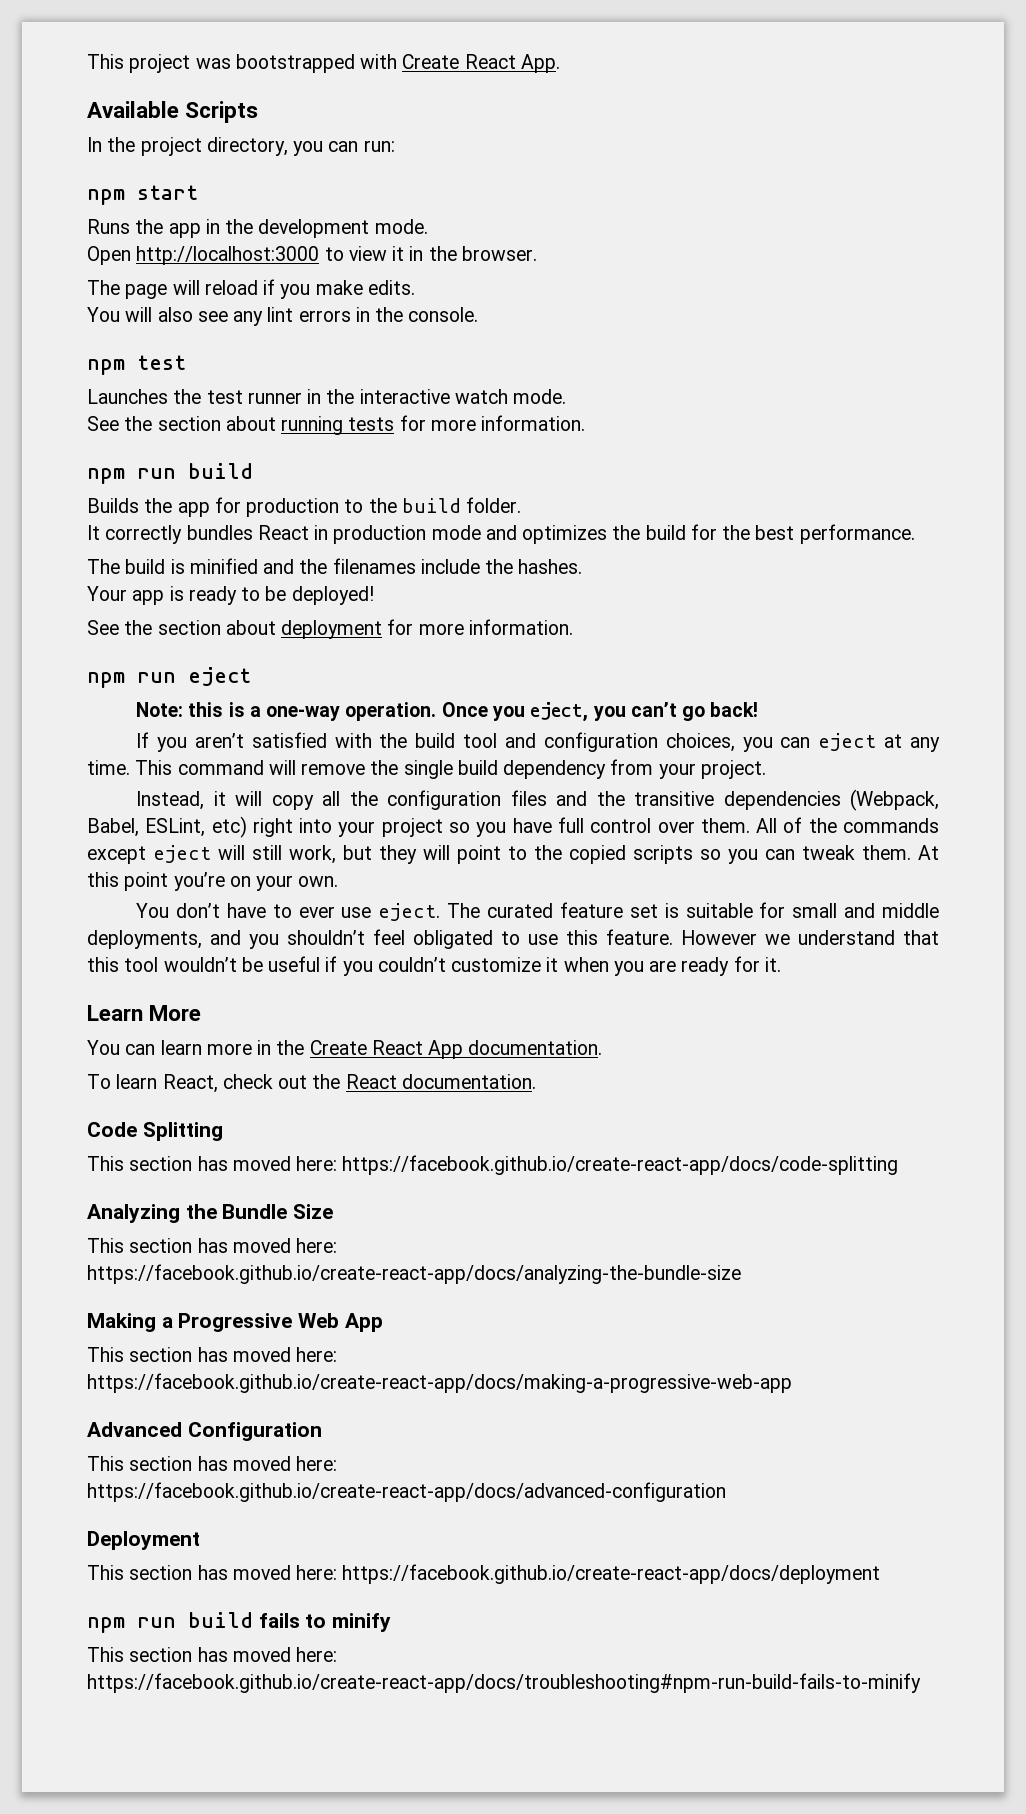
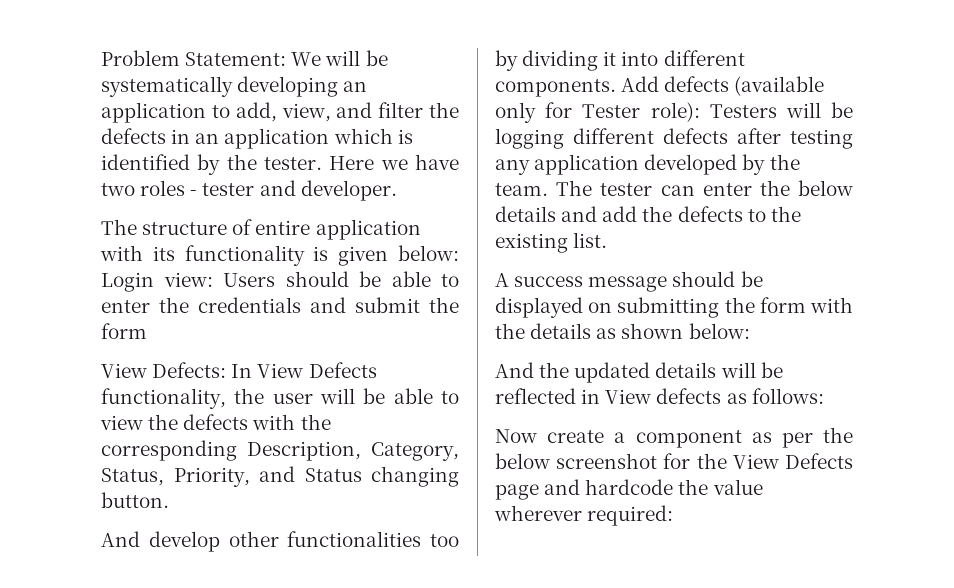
[87,54,560,73] [87,101,259,123] [87,137,395,156] [87,185,198,205] [87,219,428,238] [87,246,537,265] [87,279,415,299] [87,307,479,326] [87,355,186,375] [87,389,567,404] [87,415,586,435] [87,463,253,484] [87,497,522,517] [87,524,915,544] [87,558,583,574] [87,586,374,605] [87,619,573,639] [87,667,251,688] [136,702,759,722] [136,732,940,752] [87,759,766,779] [136,789,940,811] [87,816,939,838] [87,845,939,864] [87,872,339,891] [136,902,940,921] [87,929,939,949] [87,956,781,976] [87,1005,202,1021] [87,1040,603,1059] [87,1074,536,1093] [87,1122,223,1141] [87,1155,899,1175] [87,1204,334,1223] [87,1238,338,1253] [87,1264,741,1284] [87,1313,383,1332] [87,1347,338,1362] [87,1373,792,1393] [87,1422,322,1441] [87,1456,338,1471] [87,1482,726,1502] [87,1531,200,1550] [87,1564,881,1584] [87,1612,392,1633] [87,1647,338,1662] [87,1673,921,1693] This project was bootstrapped with Create React App. // Available Scripts // In the project directory, you can run: // npm start // Runs the app in the development mode. // Open http://localhost:3000 to view it in the browser. // The page will reload if you make edits. // You will also see any lint errors in the console. // npm test // Launches the test runner in the interactive watch mode. // See the section about running tests for more information. // npm run build // Builds the app for production to the build folder. // It correctly bundles React in production mode and optimizes the build for the best performance. // The build is minified and the filenames include the hashes. // Your app is ready to be deployed! // See the section about deployment for more information. // npm run eject // Note: this is a one-way operation. Once you eject, you can’t go back! // If you aren’t satisfied with the build tool and configuration choices, you can eject at any time. This command will remove the single build dependency from your project. // Instead, it will copy all the configuration files and the transitive dependencies (Webpack, Babel, ESLint, etc) right into your project so you have full control over them. All of the commands except eject will still work, but they will point to the copied scripts so you can tweak them. At this point you’re on your own. // You don’t have to ever use eject. The curated feature set is suitable for small and middle deployments, and you shouldn’t feel obligated to use this feature. However we understand that this tool wouldn’t be useful if you couldn’t customize it when you are ready for it. // Learn More // You can learn more in the Create React App documentation. // To learn React, check out the React documentation. // Code Splitting // This section has moved here: https://facebook.github.io/create-react-app/docs/code-splitting // Analyzing the Bundle Size // This section has moved here: https://facebook.github.io/create-react-app/docs/analyzing-the-bundle-size // Making a Progressive Web App // This section has moved here: https://facebook.github.io/create-react-app/docs/making-a-progressive-web-app // Advanced Configuration // This section has moved here: https://facebook.github.io/create-react-app/docs/advanced-configuration // Deployment // This section has moved here: https://facebook.github.io/create-react-app/docs/deployment // npm run build fails to minify // This section has moved here: https://facebook.github.io/create-react-app/docs/troubleshooting#npm-run-build-fails-to-minify -> [101,50,388,66] [101,76,368,97] [101,102,459,123] [101,128,413,149] [101,154,459,175] [101,180,397,201] [101,219,421,240] [100,245,460,266] [101,271,459,292] [101,297,459,313] [101,323,147,339] [101,362,377,378] [101,388,459,409] [100,414,331,430] [101,440,459,461] [101,466,459,487] [101,492,169,508] [101,531,459,552] [495,50,745,71] [495,76,825,97] [495,102,853,123] [495,128,853,149] [495,154,800,175] [495,180,853,196] [495,206,801,222] [495,232,608,253] [495,271,763,292] [495,297,853,318] [495,323,750,339] [495,362,783,383] [495,388,824,404] [495,427,853,448] [495,453,853,469] [495,479,763,500] [494,505,674,526] Problem Statement: We will be systematically developing an application to add, view, and filter the defects in an application which is identified by the tester. Here we have two roles - tester and developer. // The structure of entire application with its functionality is given below: Login view: Users should be able to enter the credentials and submit the form // View Defects: In View Defects functionality, the user will be able to view the defects with the corresponding Description, Category, Status, Priority, and Status changing button. // And develop other functionalities too by dividing it into different components. Add defects (available only for Tester role): Testers will be logging different defects after testing any application developed by the team. The tester can enter the below details and add the defects to the existing list. // A success message should be displayed on submitting the form with the details as shown below: // And the updated details will be reflected in View defects as follows: // Now create a component as per the below screenshot for the View Defects page and hardcode the value wherever required:

